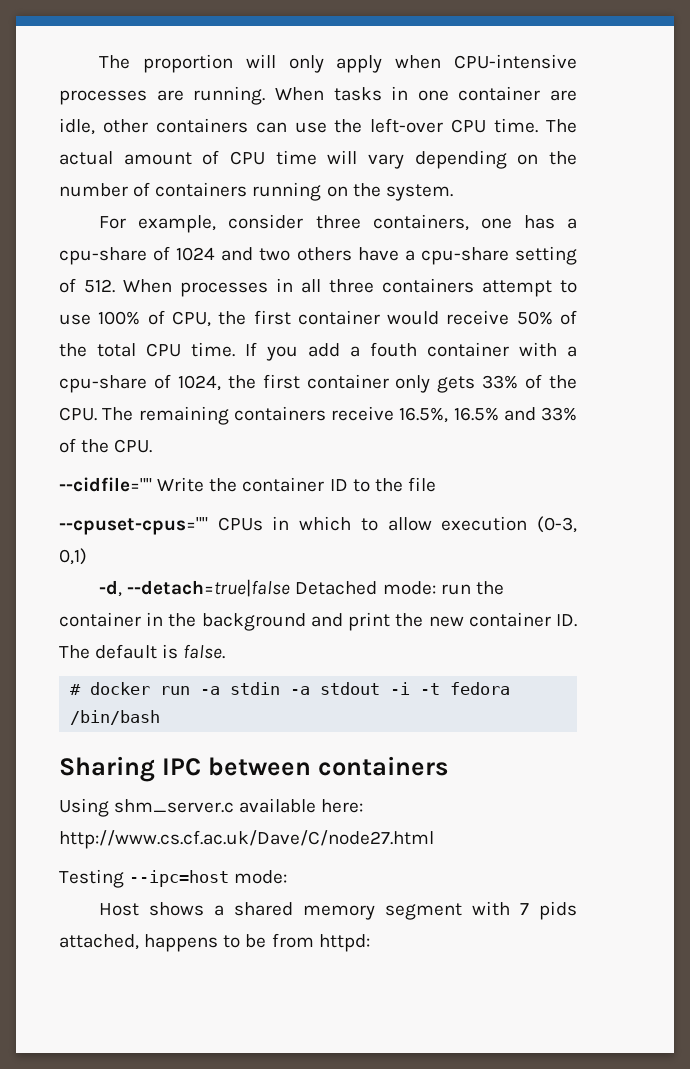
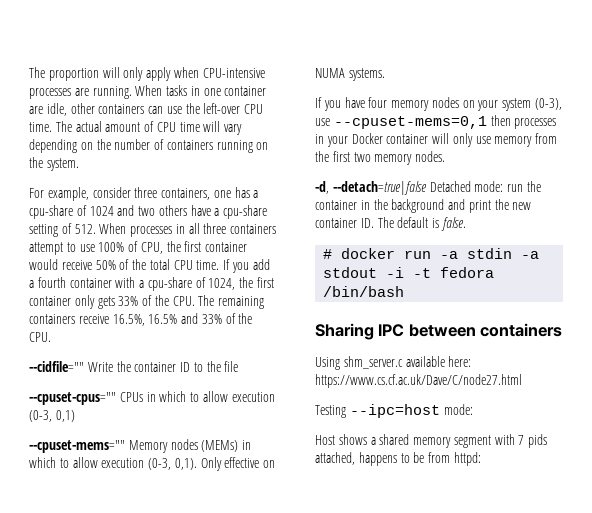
[370,342,417,357] fouth -> [37,277,66,288] fourth
(87, 556) none -> [29,439,252,453] [29,457,276,471] [315,68,385,81] [315,97,563,111] [315,115,557,129] [315,133,558,147] [315,151,446,165] // --cpuset-mems="" Memory nodes (MEMs) in which to allow execution (0-3, 0,1). Only effective on NUMA systems. // If you have four memory nodes on your system (0-3), use --cpuset-mems=0,1 then processes in your Docker container will only use memory from the first two memory nodes.
[59,830,434,849] http://www.cs.cf.ac.uk/Dave/C/node27.html -> [315,374,522,388] https://www.cs.cf.ac.uk/Dave/C/node27.html

